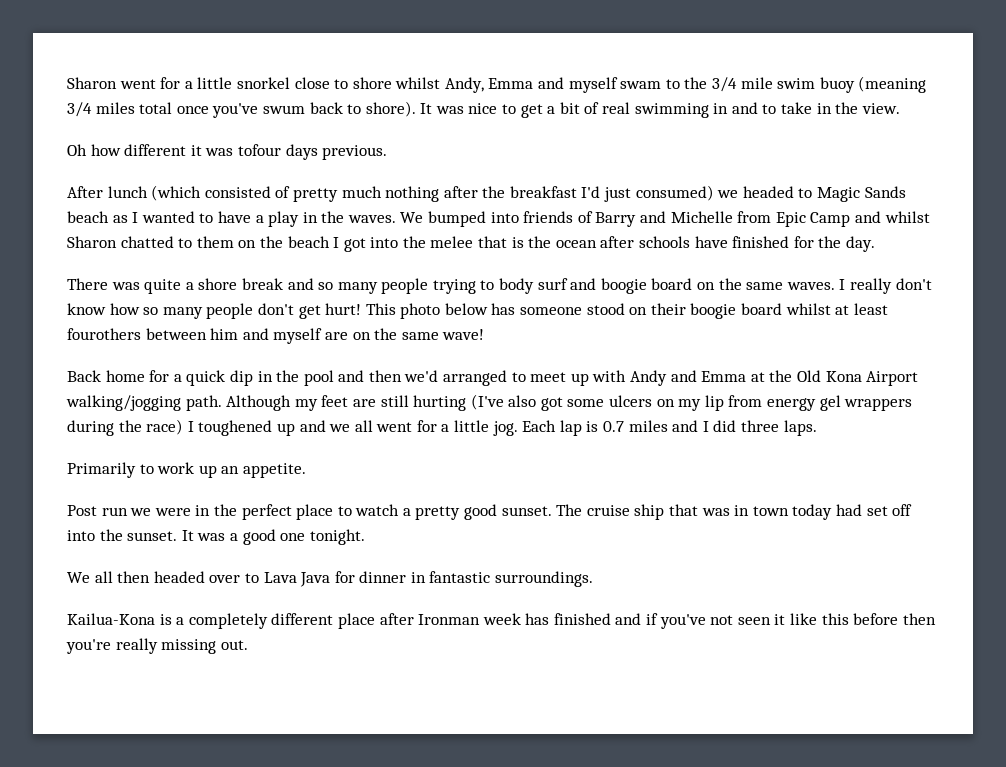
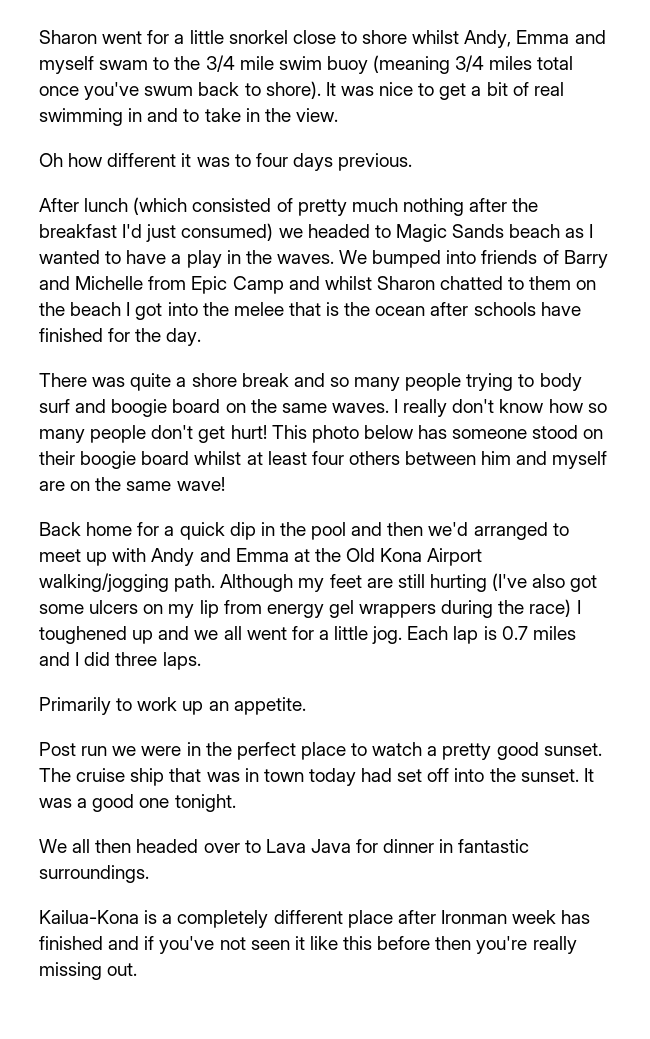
[237,144,281,156] tofour -> [234,153,288,167] to four
[67,328,141,340] fourothers -> [311,451,400,465] four others

